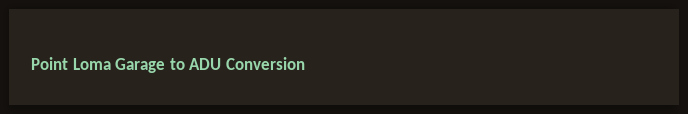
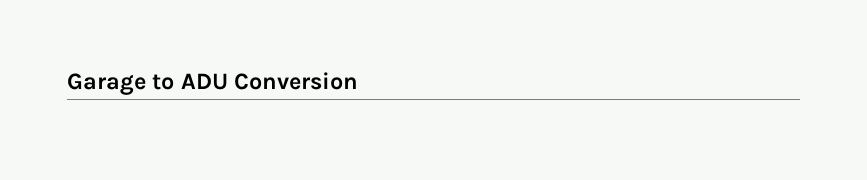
[31,57,111,70] Point Loma -> (67, 84) none

